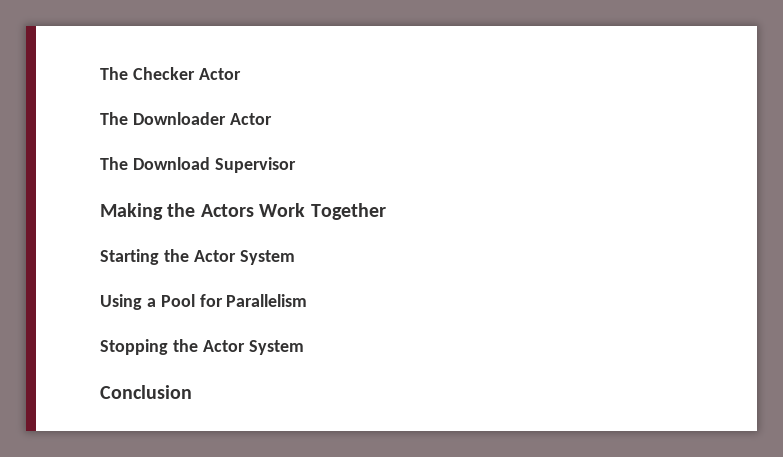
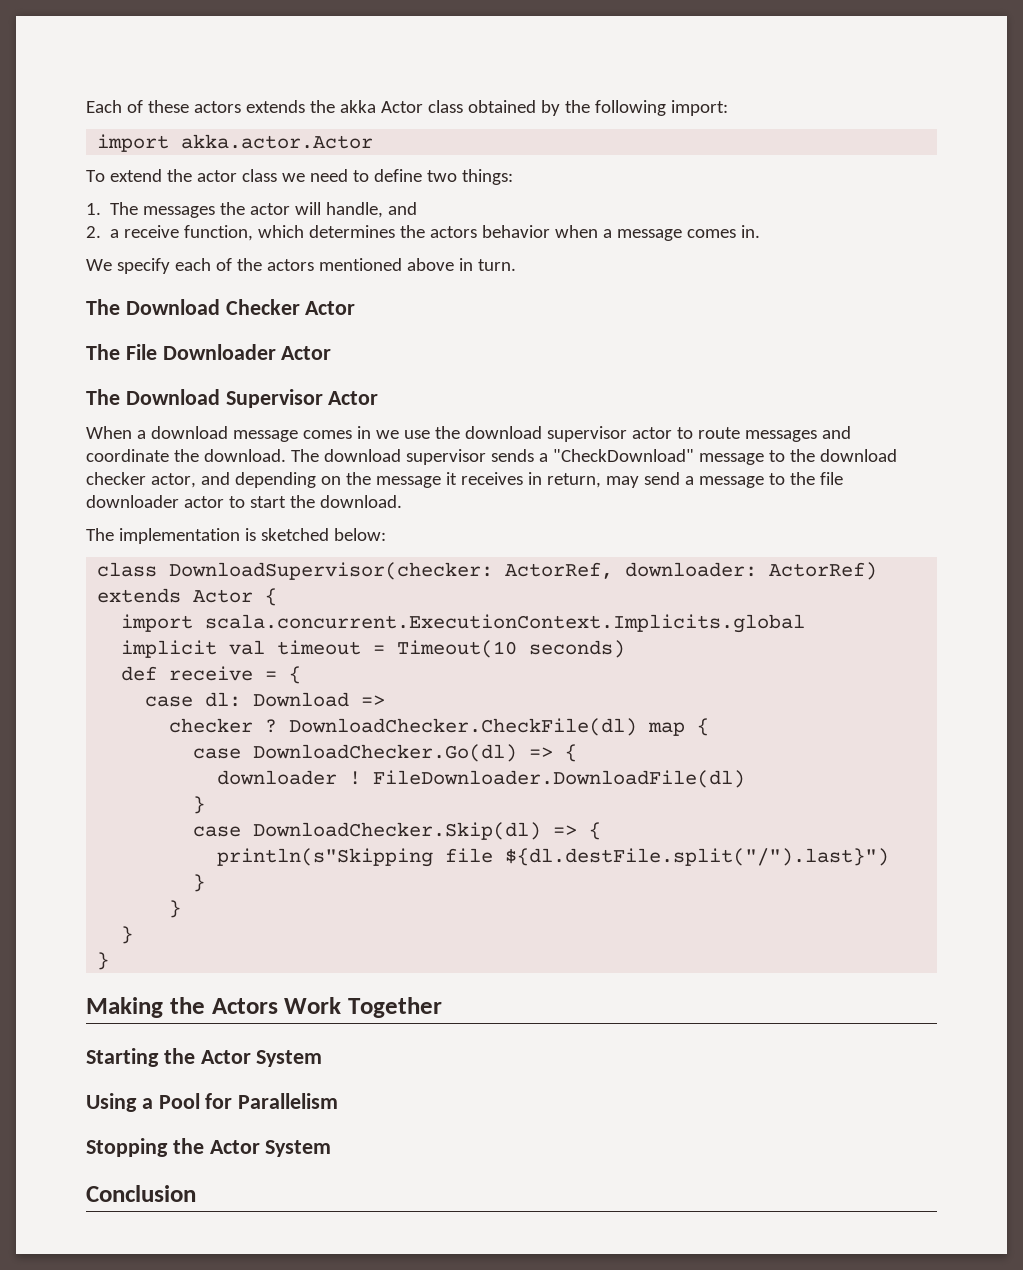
[100,67,128,80] The -> [86,100,728,116] [97,134,374,152] [86,169,513,185] [86,202,418,218] [86,225,761,241] [86,258,516,274] [86,299,220,315] Each of these actors extends the akka Actor class obtained by the following import: // import akka.actor.Actor // To extend the actor class we need to define two things: // 1. The messages the actor will handle, and // 2. a receive function, which determines the actors behavior when a message comes in. // We specify each of the actors mentioned above in turn. // The Download
(128, 118) none -> [125,344,157,360] File
(296, 165) none -> [328,391,379,405] [86,426,851,442] [86,449,897,465] [86,472,843,488] [86,495,402,508] [86,528,386,544] [97,562,878,580] [97,588,278,606] [121,614,806,633] [121,640,626,658] [121,666,302,684] [145,692,386,707] [169,718,710,736] [193,744,578,762] [217,770,746,788] [193,796,206,814] [193,822,602,840] [217,848,890,867] [193,874,206,892] [169,900,182,918] [121,926,134,944] [97,952,110,970] Actor // When a download message comes in we use the download supervisor actor to route messages and coordinate the download. The download supervisor sends a "CheckDownload" message to the download checker actor, and depending on the message it receives in return, may send a message to the file downloader actor to start the download. // The implementation is sketched below: // class DownloadSupervisor(checker: ActorRef, downloader: ActorRef) extends Actor { // import scala.concurrent.ExecutionContext.Implicits.global // implicit val timeout = Timeout(10 seconds) // def receive = { // case dl: Download => // checker ? DownloadChecker.CheckFile(dl) map { // case DownloadChecker.Go(dl) => { // downloader ! FileDownloader.DownloadFile(dl) // } // case DownloadChecker.Skip(dl) => { // println(s"Skipping file ${dl.destFile.split("/").last}") // } // } // } // }

